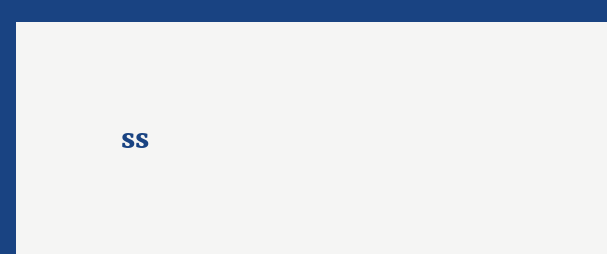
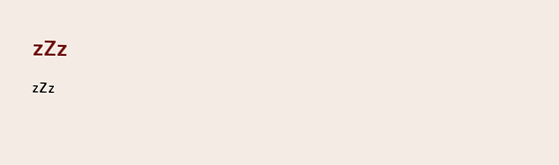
[121,133,149,148] ss -> [32,40,68,56] [31,82,55,93] zZz // zZz

